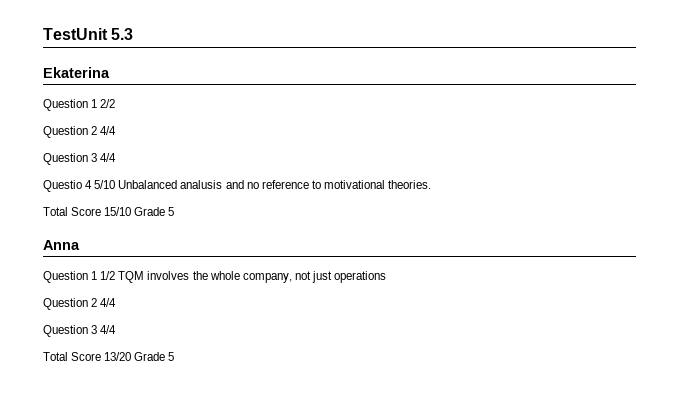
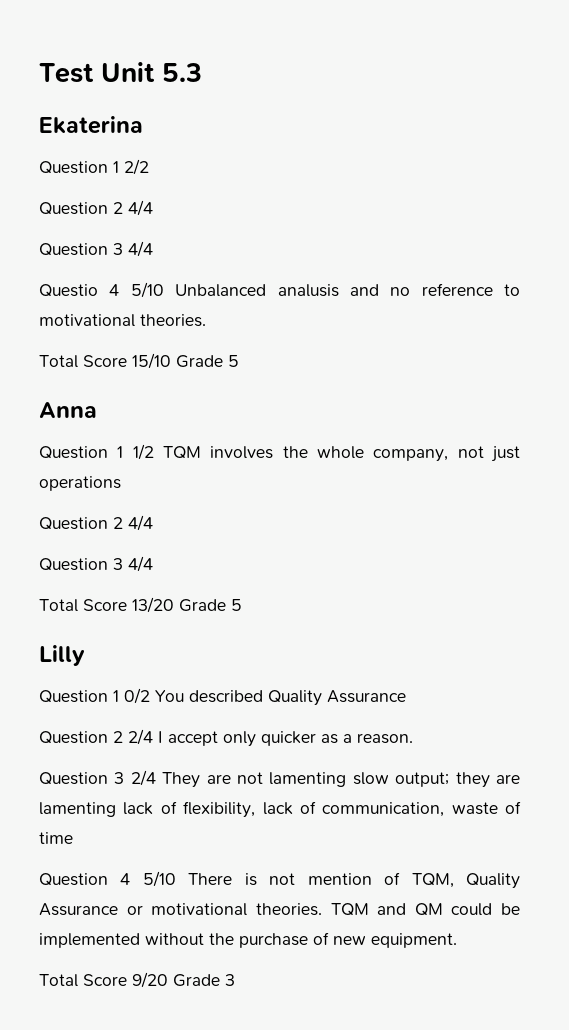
[43,28,108,40] TestUnit -> [39,62,155,83] Test Unit
(175, 356) none -> [39,645,85,666] [39,688,406,706] [39,729,413,747] [39,770,520,788] [39,801,521,818] [39,832,73,844] [39,871,521,889] [39,903,520,916] [39,932,457,948] [39,972,235,988] // Lilly // Question 1 0/2 You described Quality Assurance // Question 2 2/4 I accept only quicker as a reason. // Question 3 2/4 They are not lamenting slow output; they are lamenting lack of flexibility, lack of communication, waste of time // Question 4 5/10 There is not mention of TQM, Quality Assurance or motivational theories. TQM and QM could be implemented without the purchase of new equipment. // Total Score 9/20 Grade 3

